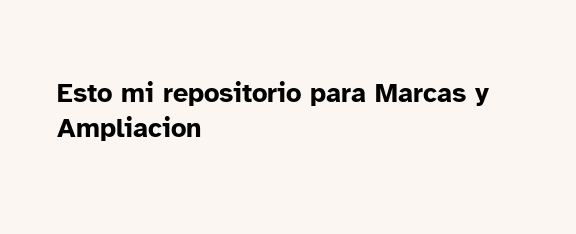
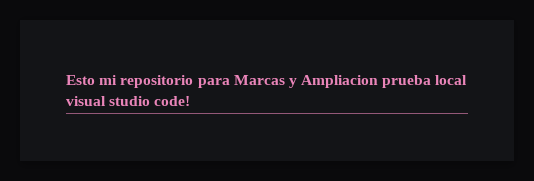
(201, 128) none -> [382,75,468,88] [66,96,191,106] prueba local visual studio code!

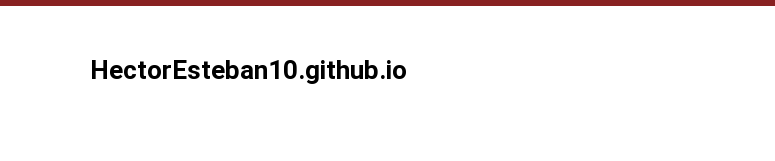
[66,75,468,88] [66,96,191,106] Esto mi repositorio para Marcas y Ampliacion prueba local visual studio code! -> [90,60,407,84] HectorEsteban10.github.io

